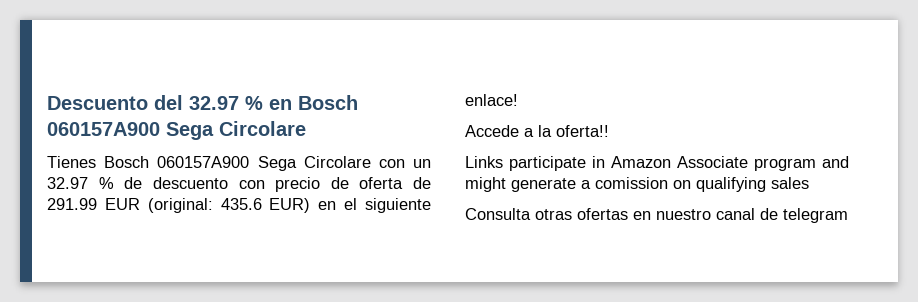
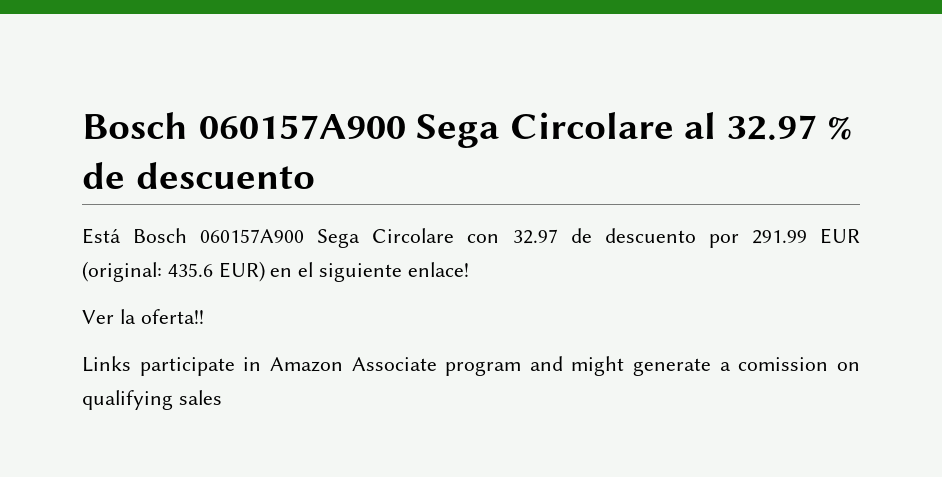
[47,95,358,110] [47,121,306,140] [47,156,96,168] Descuento del 32.97 % en Bosch 060157A900 Sega Circolare // Tienes -> [82,112,853,148] [82,162,315,189] [82,228,121,244] Bosch 060157A900 Sega Circolare al 32.97 % de descuento // Está
[413,159,431,168] [47,177,431,192] un 32.97 % de descuento con precio de oferta de -> [512,228,739,248] 32.97 de descuento por
[465,125,534,137] Accede a -> [82,310,114,324] Ver
[465,208,848,223] // Consulta otras ofertas en nuestro canal de telegram -> (222, 397) none

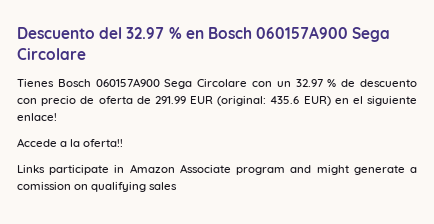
[82,112,853,148] [82,162,315,189] [82,228,121,244] Bosch 060157A900 Sega Circolare al 32.97 % de descuento // Está -> [17,26,391,42] [17,48,86,60] [17,79,54,87] Descuento del 32.97 % en Bosch 060157A900 Sega Circolare // Tienes
[512,228,739,248] 32.97 de descuento por -> [276,79,418,87] [17,96,151,106] un 32.97 % de descuento con precio de oferta de
[82,310,114,324] Ver -> [17,138,68,147] Accede a

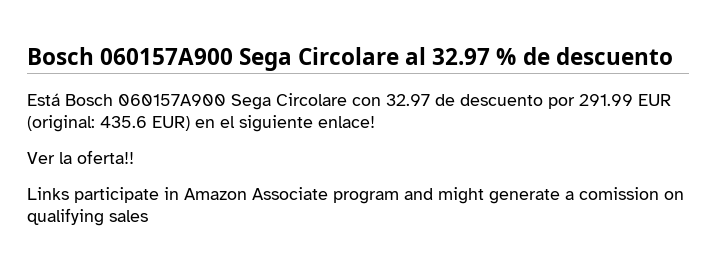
[17,26,391,42] [17,48,86,60] [17,79,54,87] Descuento del 32.97 % en Bosch 060157A900 Sega Circolare // Tienes -> [27,47,673,71] [27,93,60,106] Bosch 060157A900 Sega Circolare al 32.97 % de descuento // Está
[276,79,418,87] [17,96,151,106] un 32.97 % de descuento con precio de oferta de -> [386,94,575,109] 32.97 de descuento por
[17,138,68,147] Accede a -> [27,152,55,164] Ver

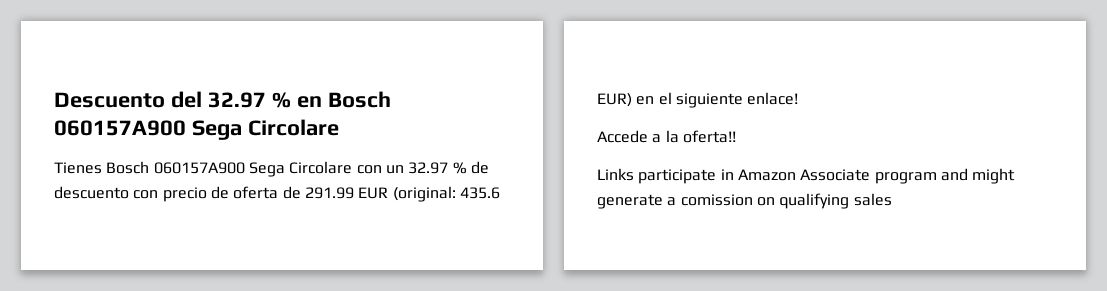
[27,47,673,71] [27,93,60,106] Bosch 060157A900 Sega Circolare al 32.97 % de descuento // Está -> [54,91,391,108] [54,119,339,140] [54,162,102,174] Descuento del 32.97 % en Bosch 060157A900 Sega Circolare // Tienes
[386,94,575,109] 32.97 de descuento por -> [385,161,489,174] [54,186,301,202] un 32.97 % de descuento con precio de oferta de
[27,152,55,164] Ver -> [597,130,662,143] Accede a

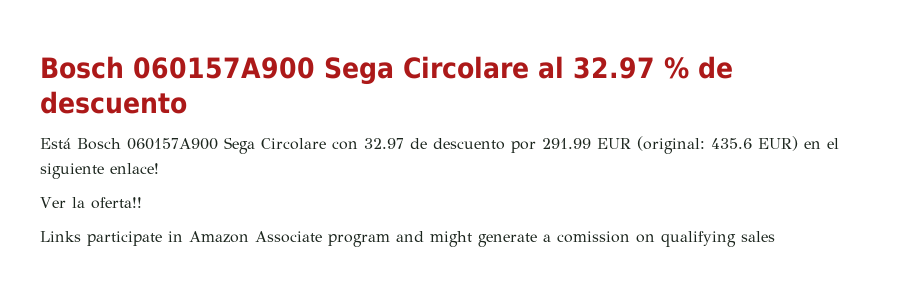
[54,91,391,108] [54,119,339,140] [54,162,102,174] Descuento del 32.97 % en Bosch 060157A900 Sega Circolare // Tienes -> [40,56,733,85] [40,91,187,114] [40,138,71,149] Bosch 060157A900 Sega Circolare al 32.97 % de descuento // Está
[385,161,489,174] [54,186,301,202] un 32.97 % de descuento con precio de oferta de -> [364,138,536,153] 32.97 de descuento por
[597,130,662,143] Accede a -> [40,197,66,208] Ver

